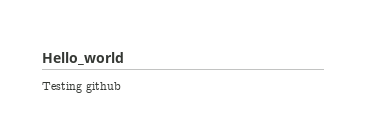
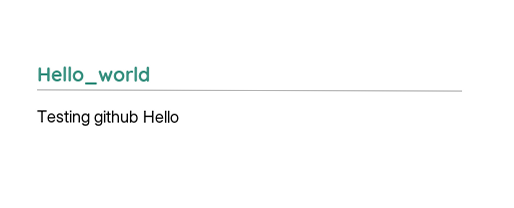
(121, 87) none -> [141,110,179,123] Hello

